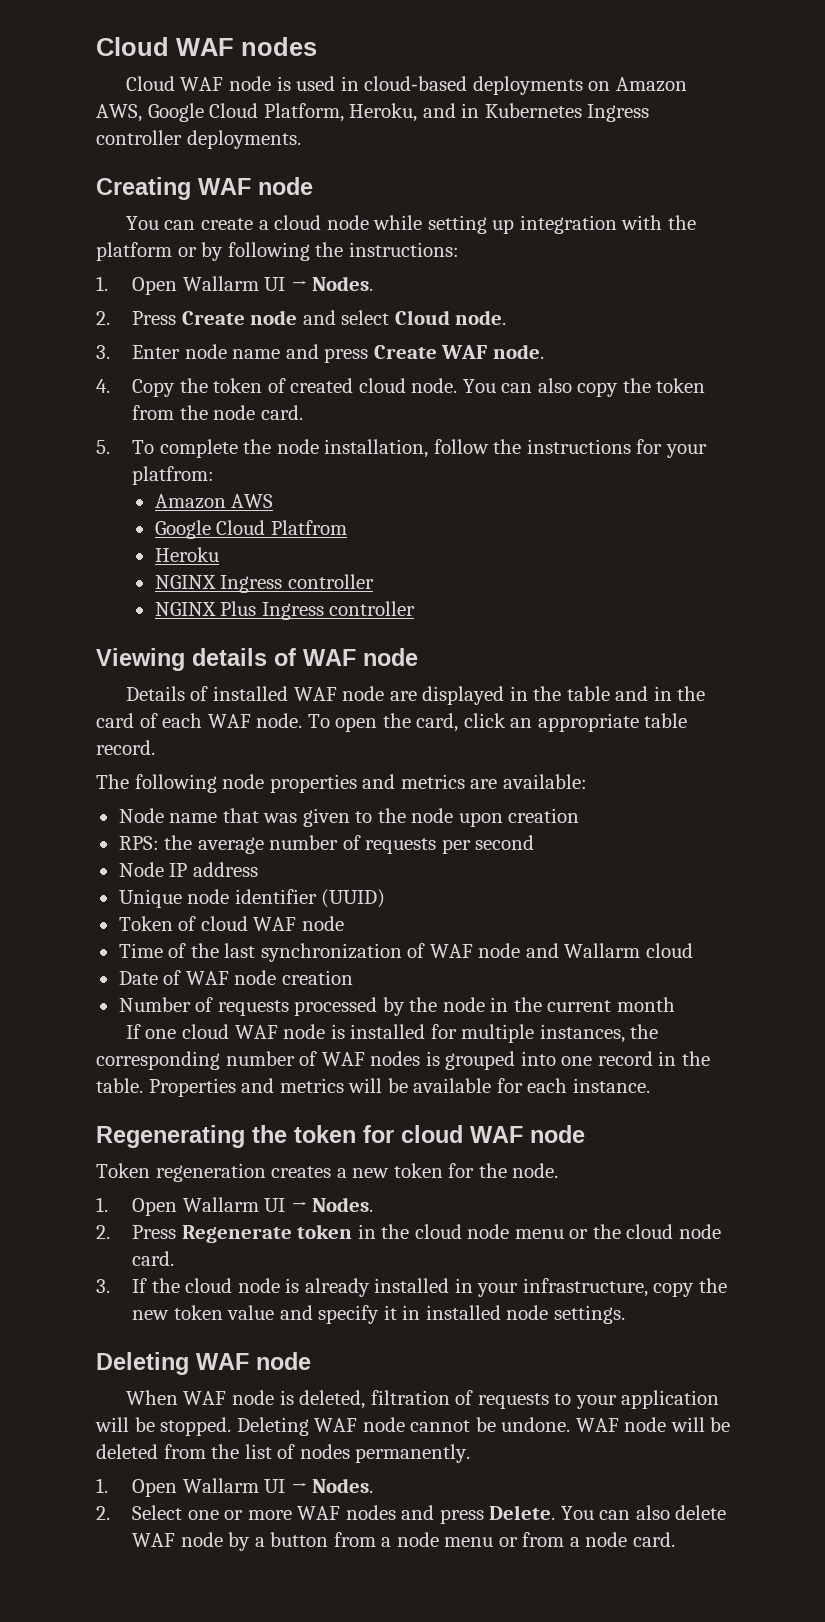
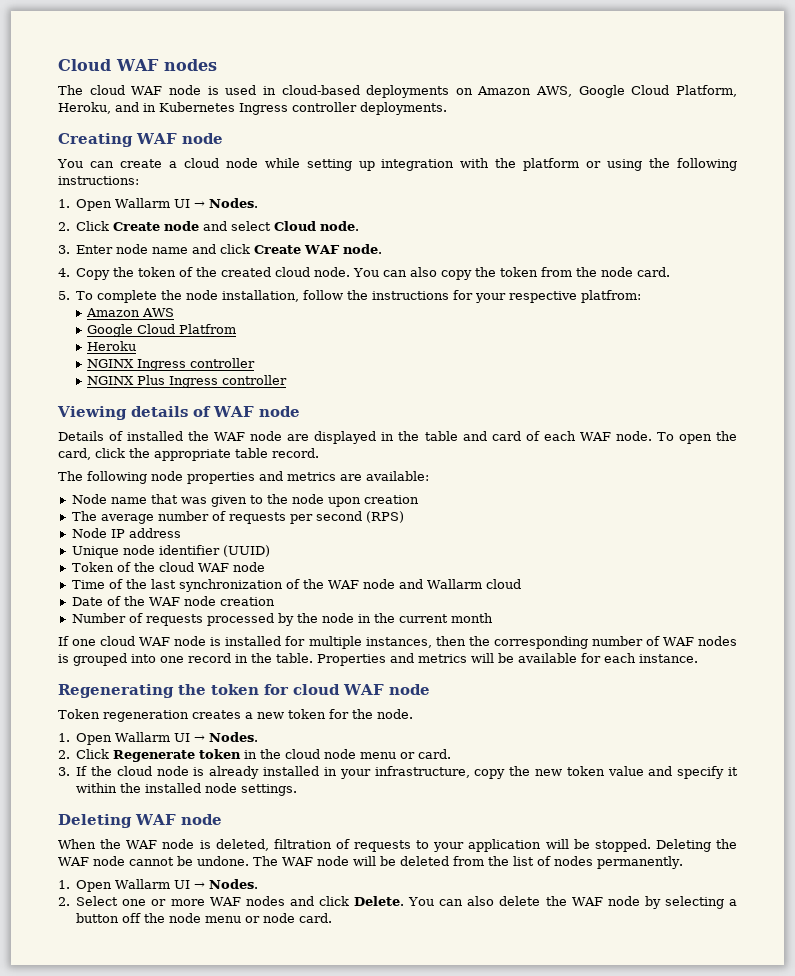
[125,76,175,91] Cloud -> [58,85,125,95] The cloud
[201,242,344,261] by following the -> [607,158,737,171] using the following
[131,311,176,325] Press -> [76,221,110,231] Click
[324,348,369,363] press -> [220,244,251,254] click
(286, 385) none -> [196,267,218,277] the
(707, 451) none -> [509,291,578,303] respective
(289, 693) none -> [188,431,210,441] the
[653,686,706,701] in the -> (487, 436) none
[510,718,533,728] an -> [129,448,150,458] the
[118,835,193,850] RPS: the -> [71,511,97,521] The
(535, 842) none -> [365,511,404,523] (RPS)
(197, 923) none -> [133,562,155,572] the
(426, 950) none -> [302,579,324,589] the
(182, 977) none -> [123,596,145,606] the
(625, 1033) none -> [435,636,466,646] then
[131,1225,176,1239] Press -> [76,749,110,759] Click
[592,1224,721,1239] the cloud node -> (416, 755) none
[402,1305,421,1320] in -> [76,783,142,793] within the
(178, 1397) none -> [100,839,122,849] the
(309, 1426) none -> [716,839,737,849] the
(571, 1424) none -> [253,856,278,866] The
[439,1509,484,1524] press -> [318,896,349,906] click
(727, 1512) none -> [545,896,567,906] the
(251, 1541) none -> [664,896,724,909] selecting
[333,1532,580,1547] from a node menu or from a -> [122,913,261,923] off the node menu or

